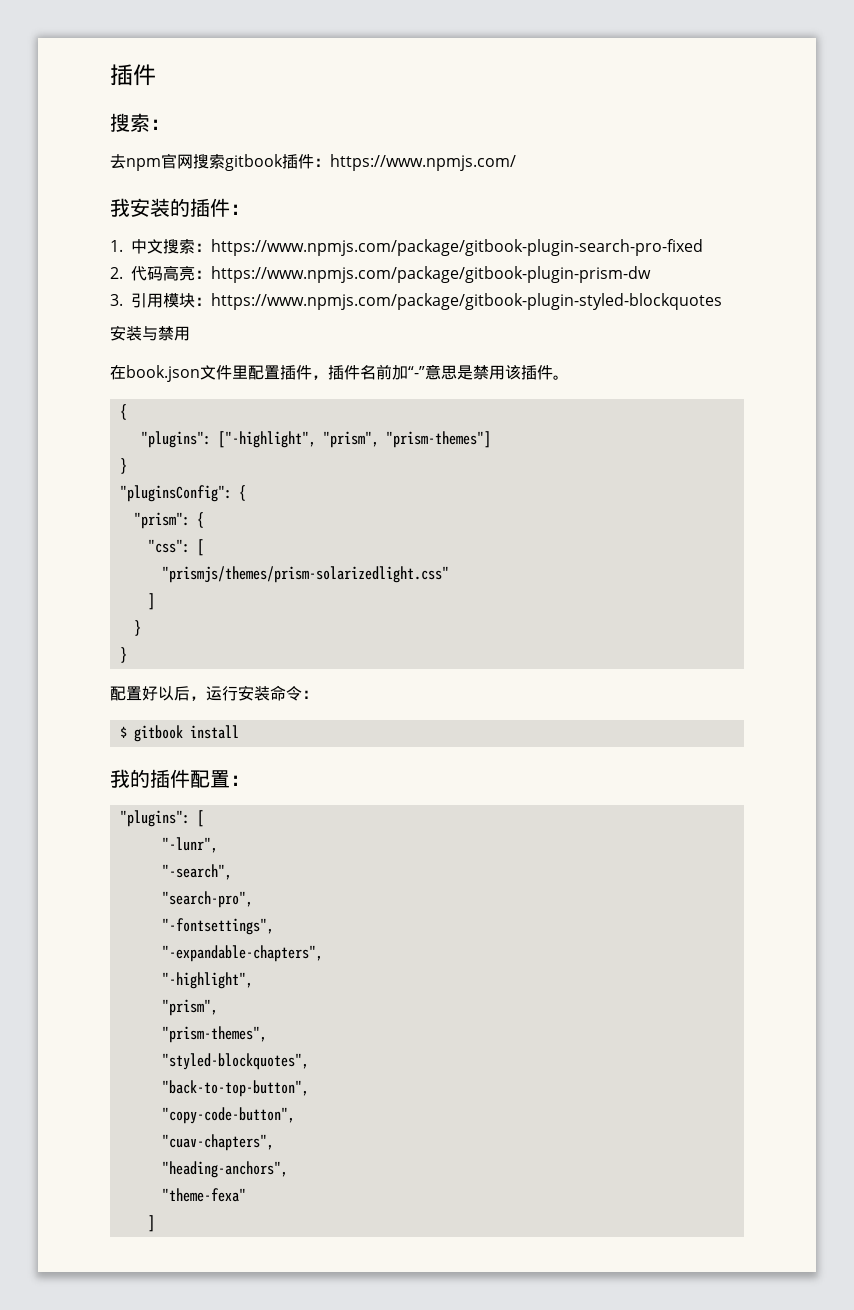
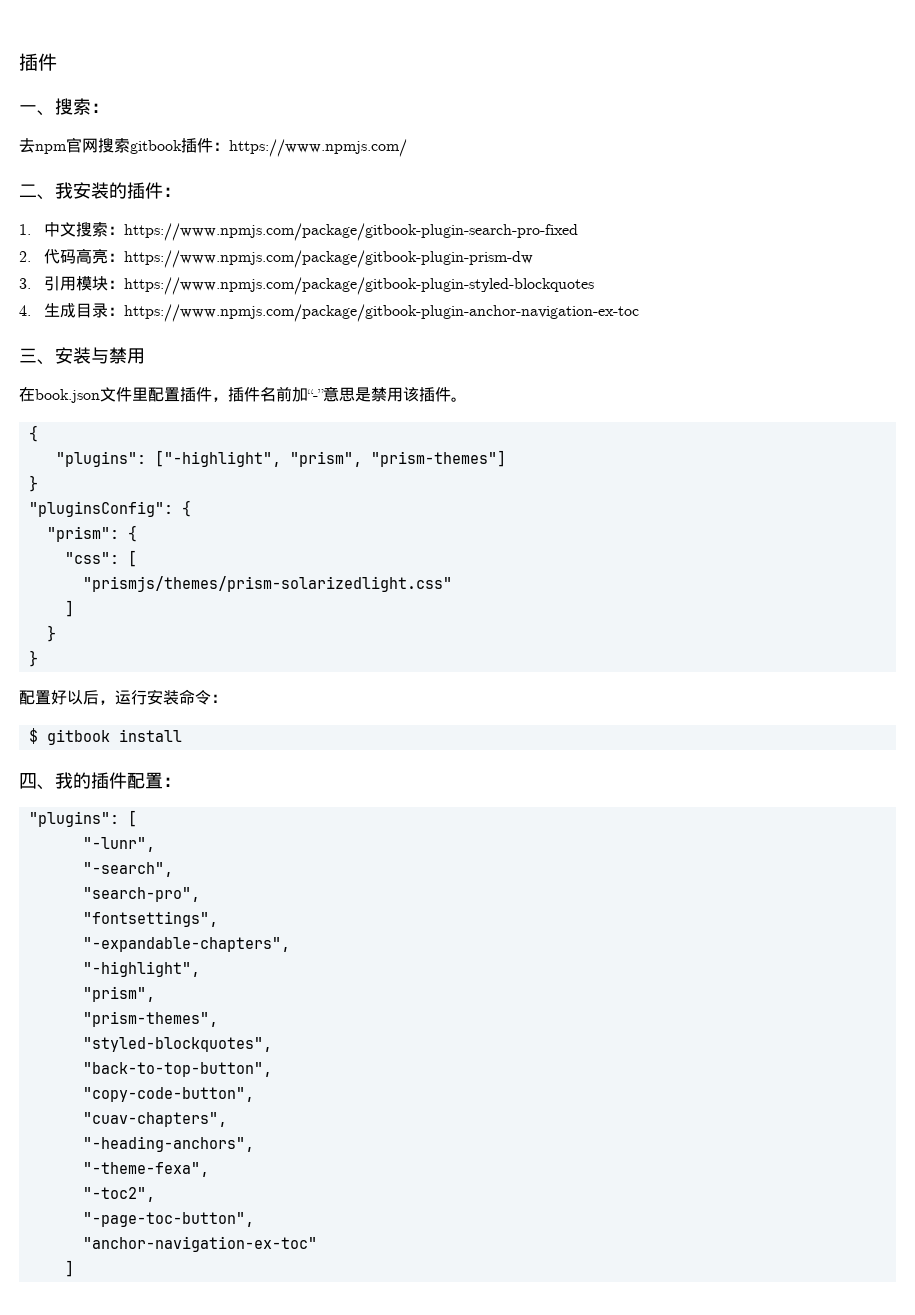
(156, 75) none -> [19,105,55,116] 一、
(516, 162) none -> [19,184,55,200] 二、
(722, 301) none -> [19,303,640,322] [19,348,55,365] 4.生成目录：https://www.npmjs.com/package/gitbook-plugin-anchor-navigation-ex-toc // 三、
(239, 732) none -> [19,773,55,790] 四、
[161,918,274,935] "-fontsettings", -> [82,911,218,927] "fontsettings",
[161,1161,288,1178] [161,1188,246,1202] "heading-anchors", // "theme-fexa" -> [82,1136,254,1152] [82,1162,209,1177] [82,1187,155,1202] [82,1212,254,1227] [82,1236,317,1252] "-heading-anchors", // "-theme-fexa", // "-toc2", // "-page-toc-button", // "anchor-navigation-ex-toc"

